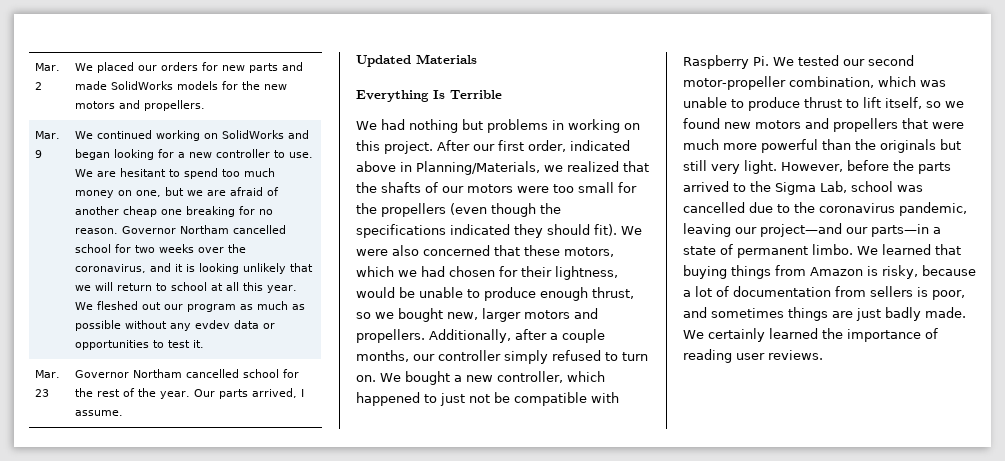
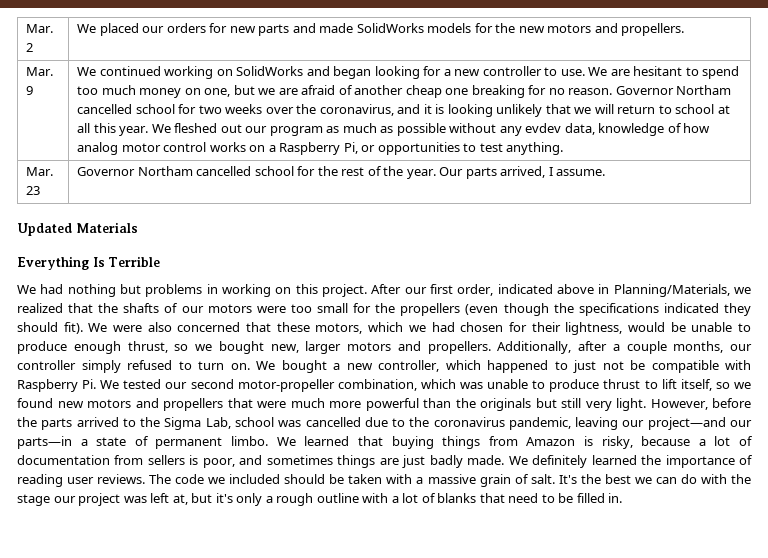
[234,320,260,329] data -> [564,123,711,136] [77,142,358,155] data, knowledge of how analog motor control works on a Raspberry Pi,
[193,340,205,348] it. -> [506,142,564,155] anything.
[708,328,765,342] certainly -> [532,455,588,468] definitely
(823, 355) none -> [149,474,752,487] [17,493,623,506] The code we included should be taken with a massive grain of salt. It's the best we can do with the stage our project was left at, but it's only a rough outline with a lot of blanks that need to be filled in.

